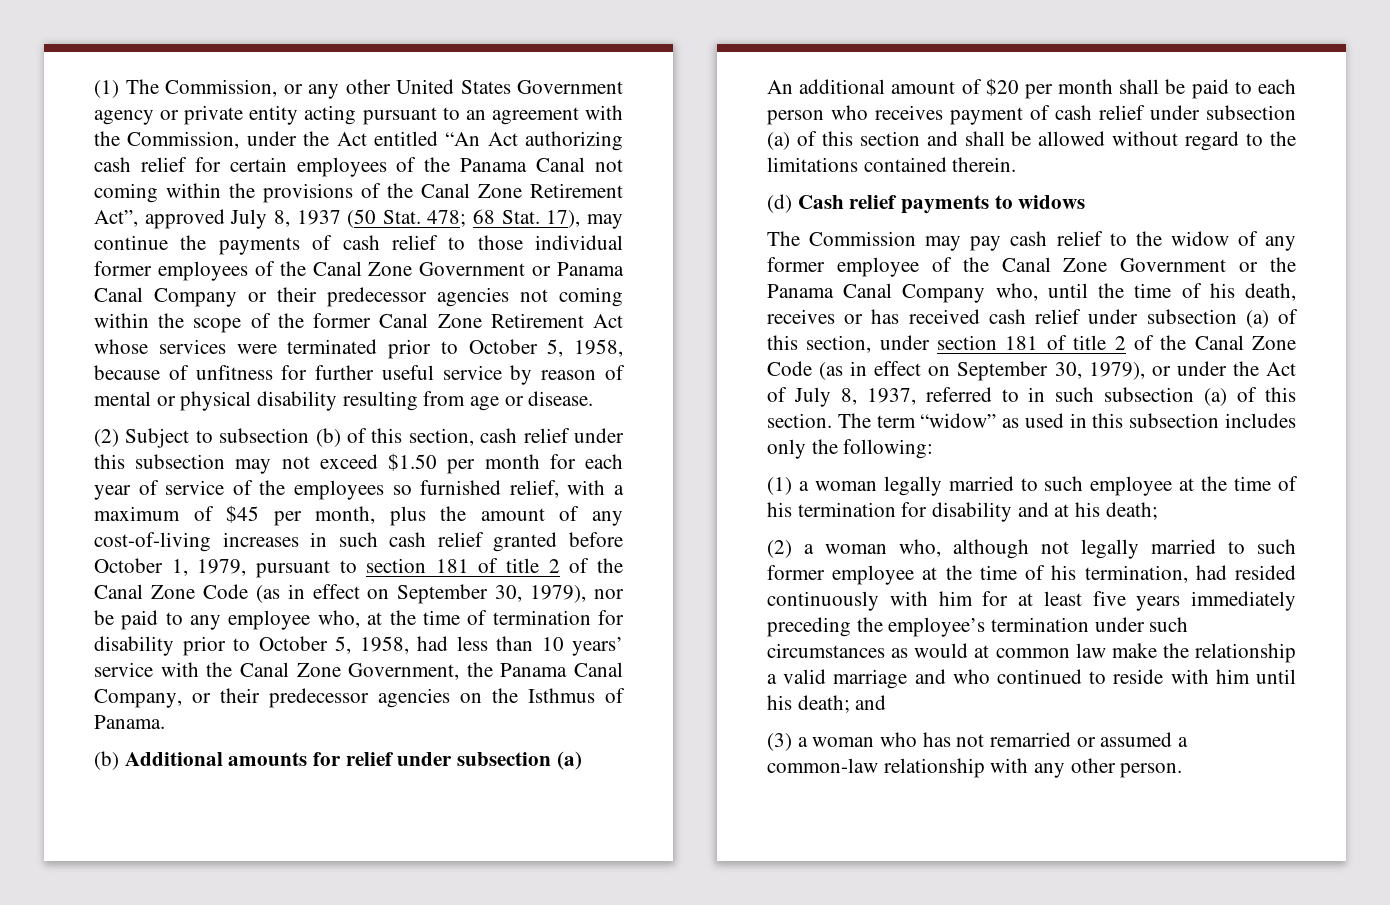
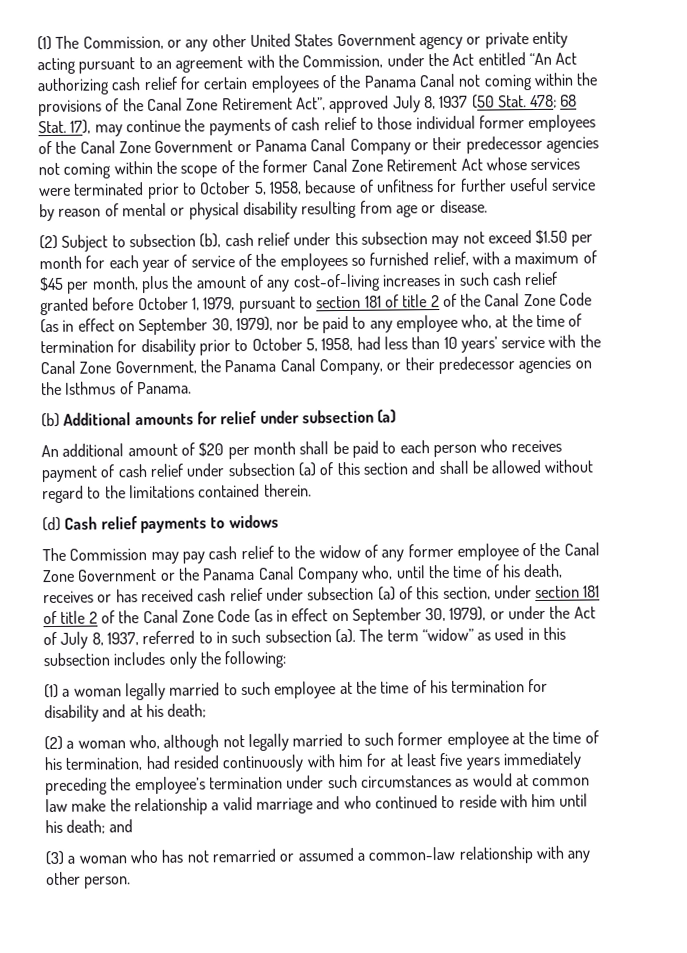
[315,428,474,447] (b) of this section, -> [199,233,222,248] (b),
[1204,387,1296,406] [767,413,832,428] (a) of this section. -> [334,628,356,644] (a).

